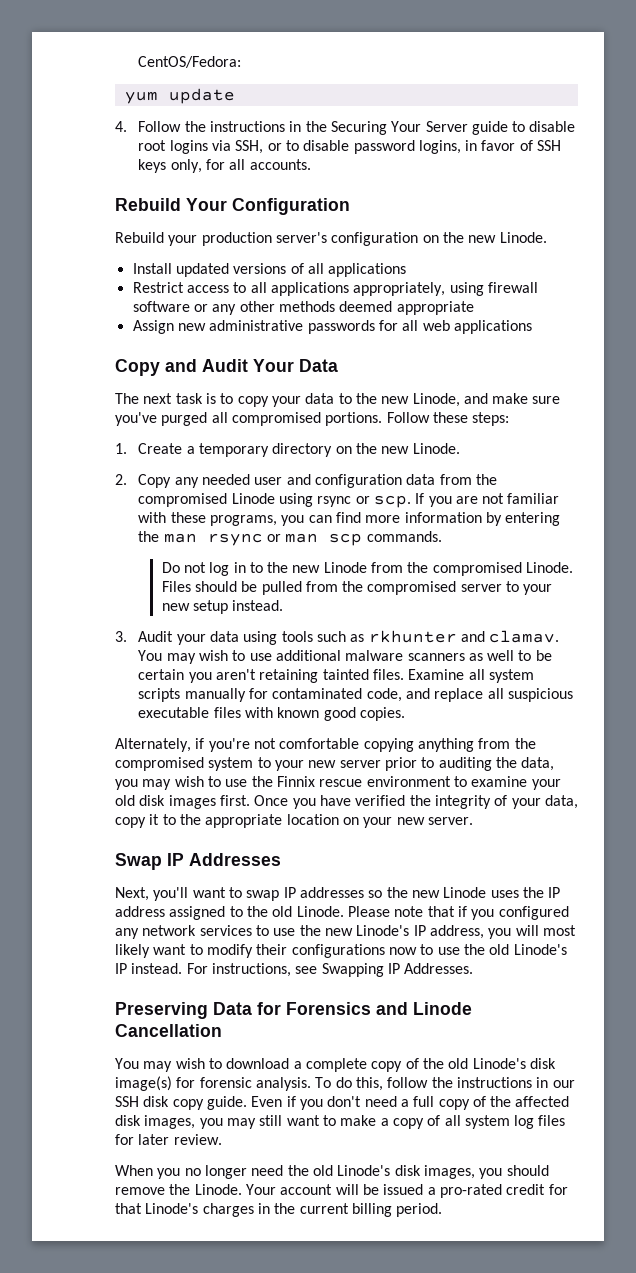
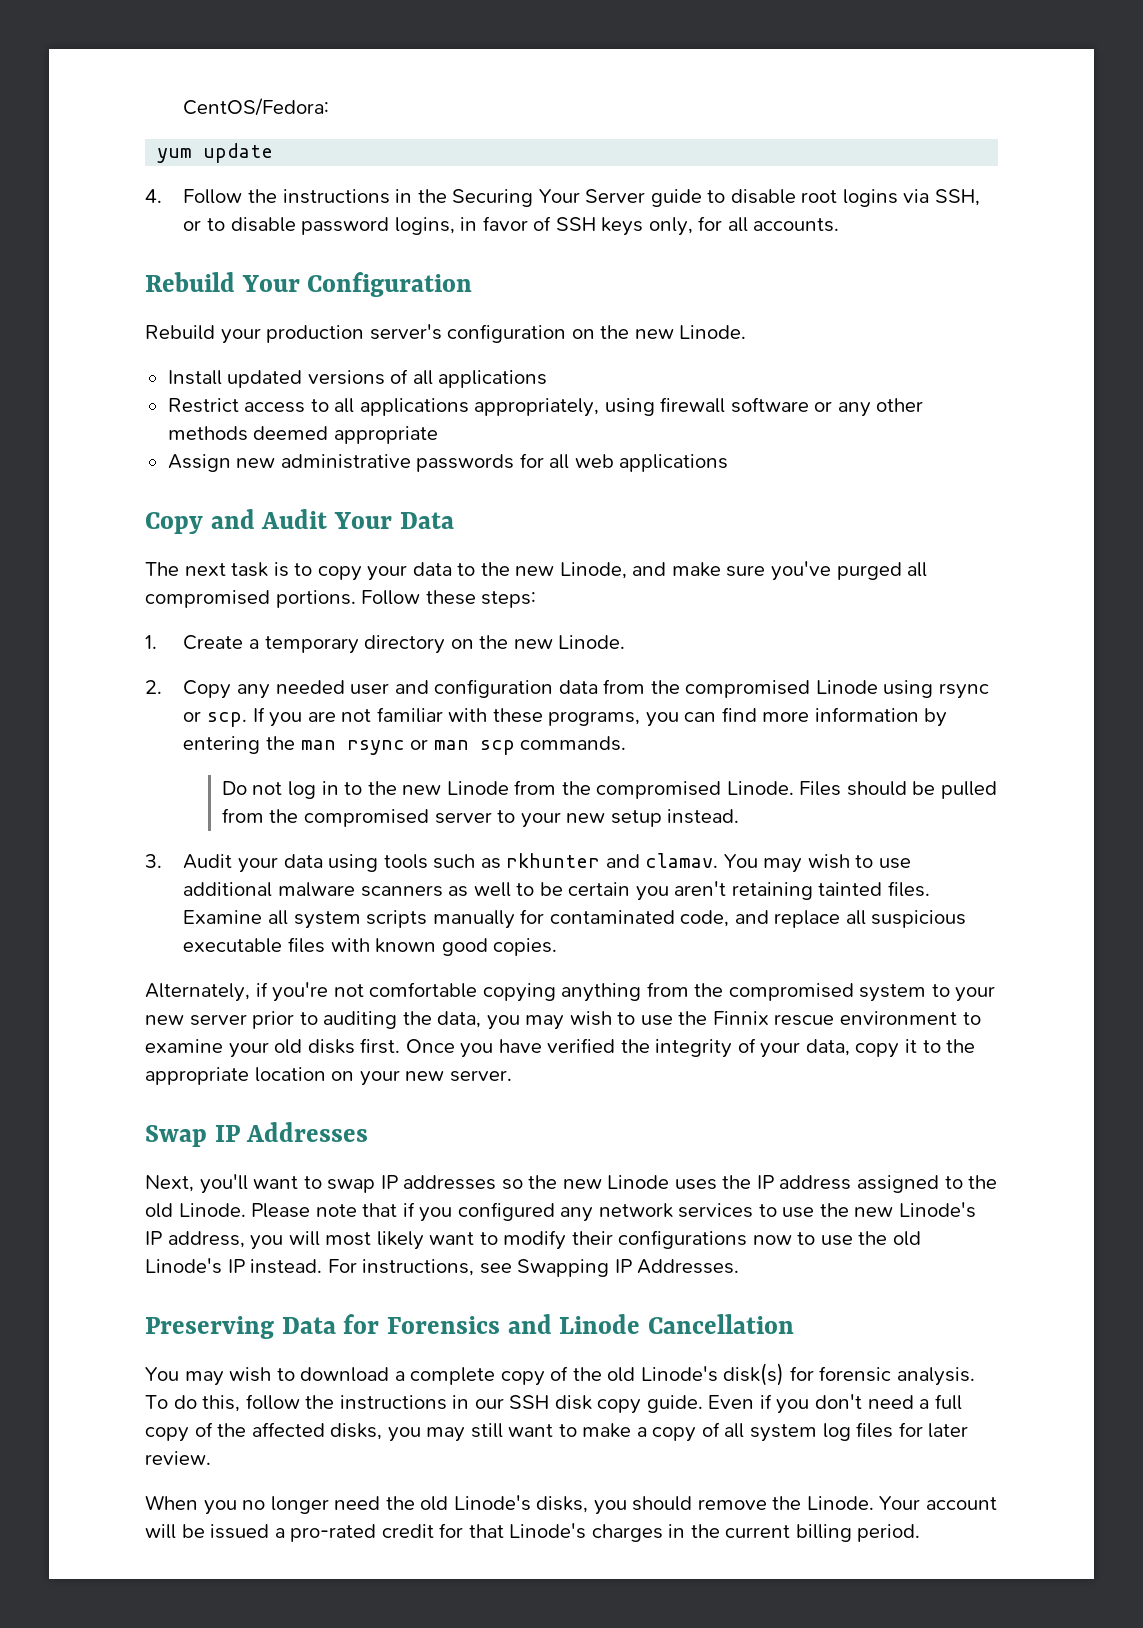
[139,795,216,809] disk images -> [307,1039,355,1054] disks
[529,1058,556,1069] [115,1076,172,1091] disk image(s) -> [723,1363,785,1386] disk(s)
[115,1115,196,1129] disk images, -> [330,1423,383,1440] disks,
[394,1165,475,1179] disk images, -> [536,1496,589,1513] disks,

